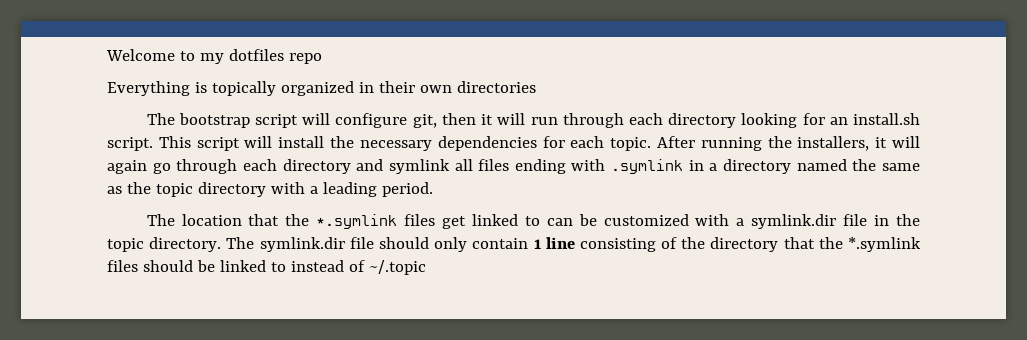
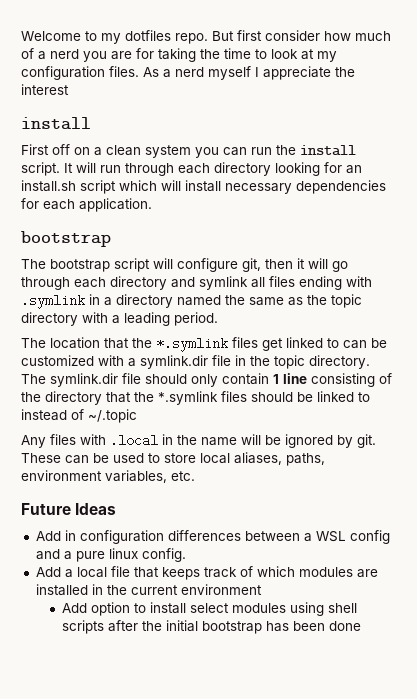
[288,53,322,64] [107,81,536,96] repo // Everything is topically organized in their own directories -> [175,30,391,44] [21,48,337,62] [21,66,355,80] [21,84,69,95] [21,117,91,130] [21,144,356,158] [21,162,362,176] [21,180,386,194] [21,198,152,212] [21,231,111,247] repo. But first consider how much of a nerd you are for taking the time to look at my configuration files. As a nerd myself I appreciate the interest // install // First off on a clean system you can run the install script. It will run through each directory looking for an install.sh script which will install necessary dependencies for each application. // bootstrap
[530,113,921,128] [107,136,920,151] [107,160,147,174] run through each directory looking for an install.sh script. This script will install the necessary dependencies for each topic. After running the installers, it will again -> (328, 263) none
(426, 267) none -> [21,434,376,448] [21,452,325,466] [21,470,195,483] [21,503,117,515] [35,530,390,544] [35,548,186,562] [35,566,378,580] [35,584,262,596] [62,602,358,616] [62,620,362,634] // Any files with .local in the name will be ignored by git. These can be used to store local aliases, paths, environment variables, etc. // Future Ideas // Add in configuration differences between a WSL config and a pure linux config. // Add a local file that keeps track of which modules are installed in the current environment // Add option to install select modules using shell scripts after the initial bootstrap has been done

